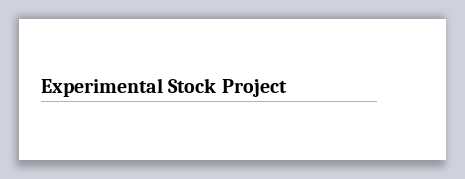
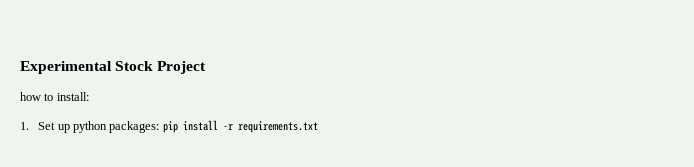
(287, 88) none -> [20,92,89,101] [20,120,318,133] // how to install: // 1. Set up python packages: pip install -r requirements.txt

